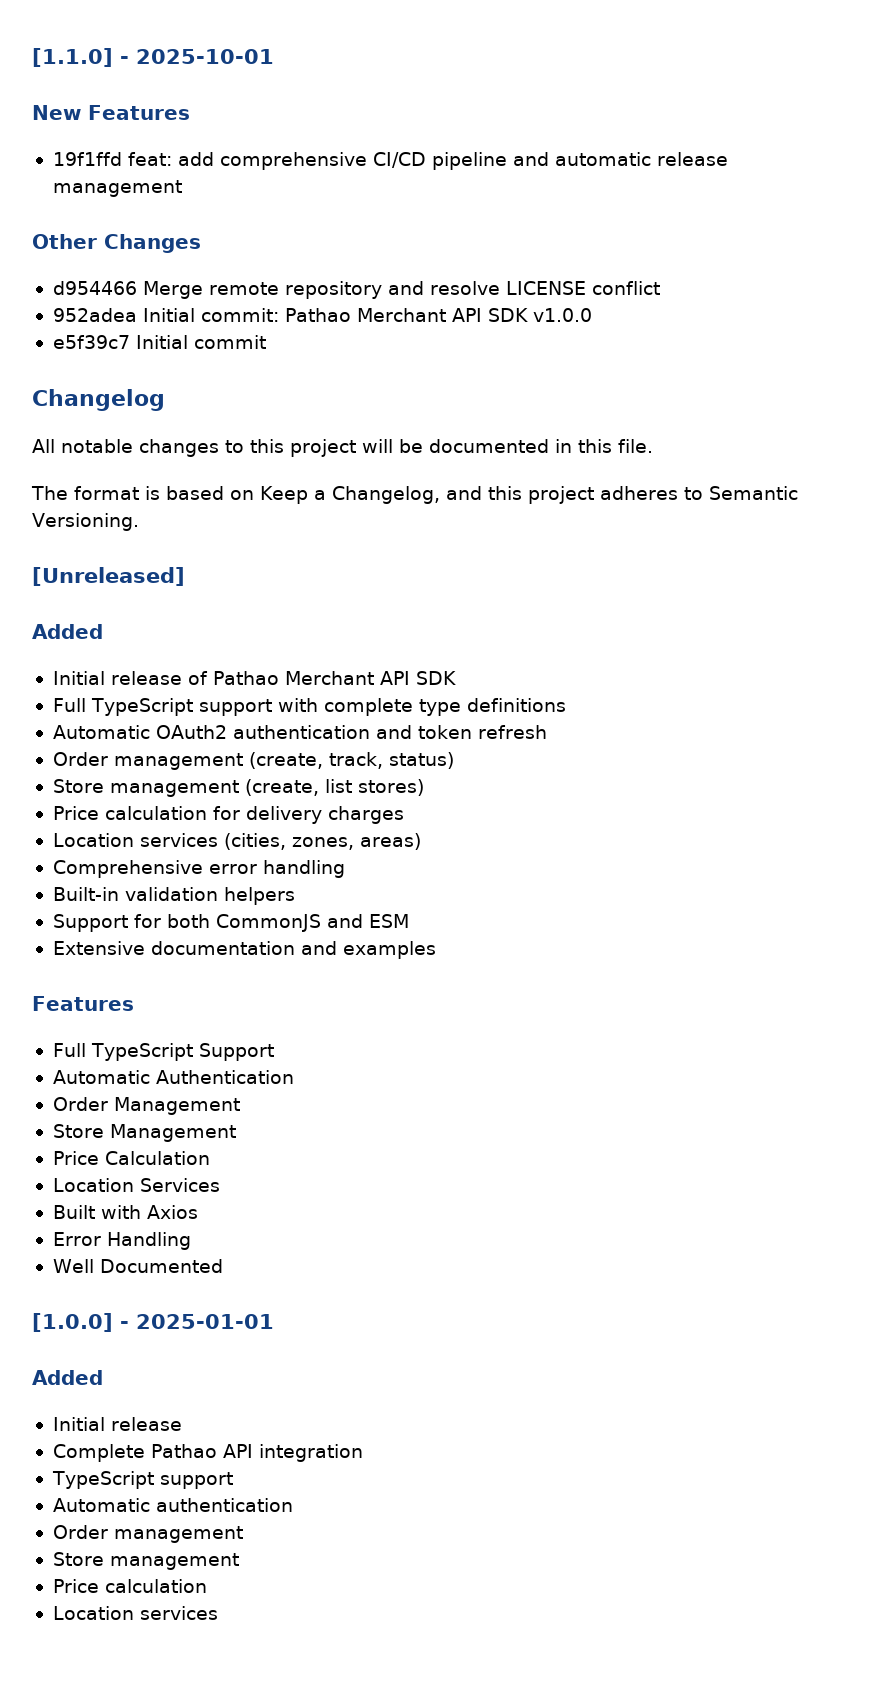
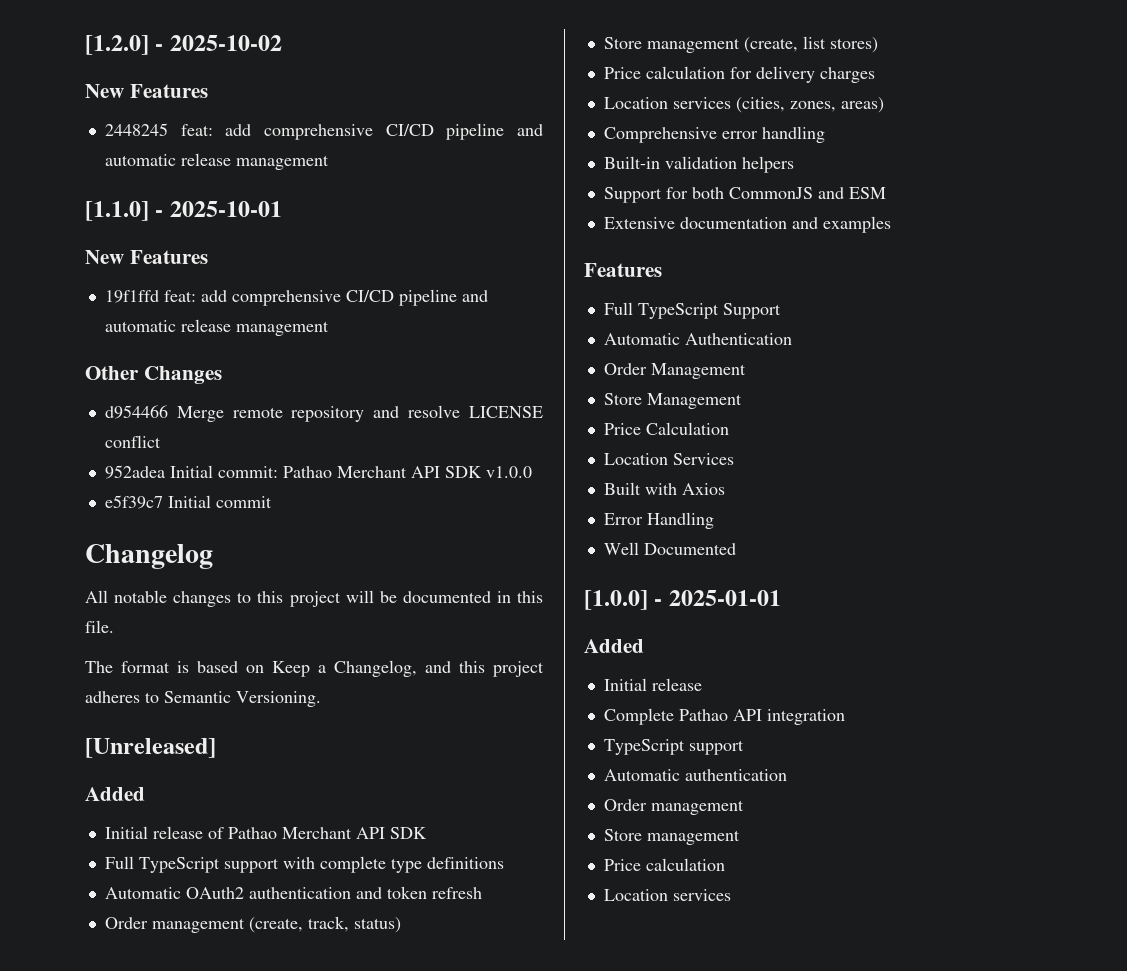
(32, 57) none -> [85,35,282,55] [85,84,208,98] [104,123,543,140] [104,153,329,170] [1.2.0] - 2025-10-02 // New Features // 2448245 feat: add comprehensive CI/CD pipeline and automatic release management //

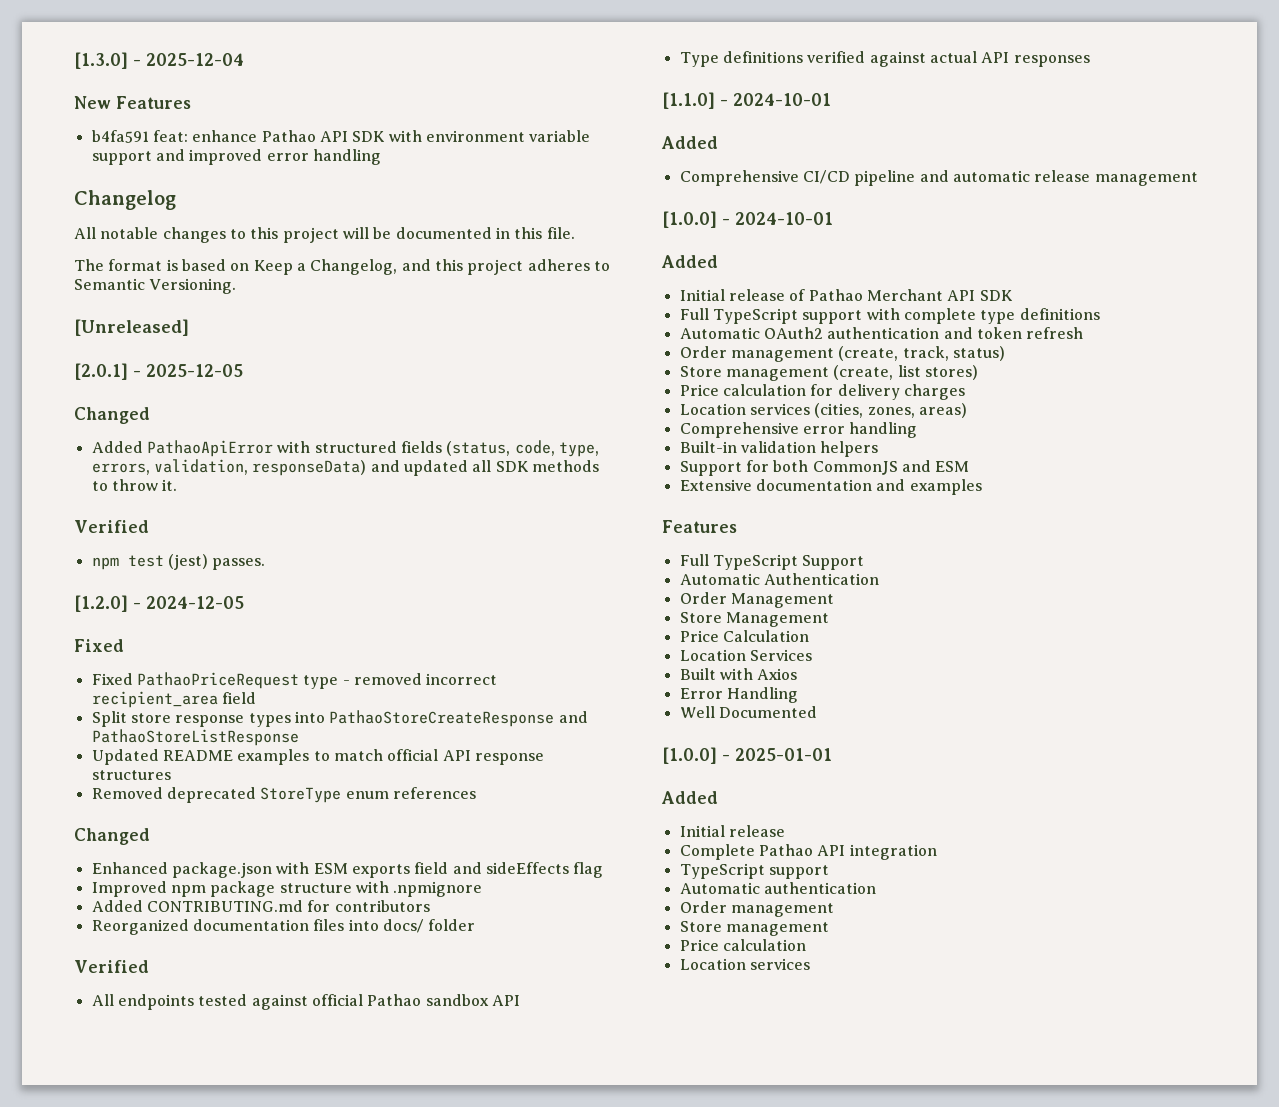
[85,35,282,55] [85,84,208,98] [104,123,543,140] [104,153,329,170] [85,201,282,221] [85,250,208,264] [104,289,488,306] [104,319,329,336] [85,366,222,384] [104,405,543,422] [104,435,161,448] [104,465,532,479] [104,495,272,509] [1.2.0] - 2025-10-02 // New Features // 2448245 feat: add comprehensive CI/CD pipeline and automatic release management // [1.1.0] - 2025-10-01 // New Features // 19f1ffd feat: add comprehensive CI/CD pipeline and automatic release management // Other Changes // d954466 Merge remote repository and resolve LICENSE conflict // 952adea Initial commit: Pathao Merchant API SDK v1.0.0 // e5f39c7 Initial commit -> [74,52,244,69] [74,96,191,109] [91,130,591,143] [91,149,381,165] [1.3.0] - 2025-12-04 // New Features // b4fa591 feat: enhance Pathao API SDK with environment variable support and improved error handling
(216, 748) none -> [74,363,243,380] [74,407,150,424] [91,440,599,457] [91,459,599,476] [91,479,178,491] [74,520,149,533] [91,554,266,570] [74,595,244,612] [74,639,124,652] [91,672,498,689] [91,691,256,708] [91,710,588,727] [91,729,299,746] [91,749,544,765] [91,770,171,780] [91,787,476,803] [74,828,150,845] [91,862,604,878] [91,881,483,897] [91,900,430,912] [91,919,476,935] [74,960,149,973] [91,994,520,1010] [679,51,1090,67] [662,92,831,109] [661,136,718,149] [679,170,1198,186] [662,211,833,228] // [2.0.1] - 2025-12-05 // Changed // Added PathaoApiError with structured fields (status, code, type, errors, validation, responseData) and updated all SDK methods to throw it. // Verified // npm test (jest) passes. // [1.2.0] - 2024-12-05 // Fixed // Fixed PathaoPriceRequest type - removed incorrect recipient_area field // Split store response types into PathaoStoreCreateResponse and PathaoStoreListResponse // Updated README examples to match official API response structures // Removed deprecated StoreType enum references // Changed // Enhanced package.json with ESM exports field and sideEffects flag // Improved npm package structure with .npmignore // Added CONTRIBUTING.md for contributors // Reorganized documentation files into docs/ folder // Verified // All endpoints tested against official Pathao sandbox API // Type definitions verified against actual API responses // [1.1.0] - 2024-10-01 // Added // Comprehensive CI/CD pipeline and automatic release management // [1.0.0] - 2024-10-01

